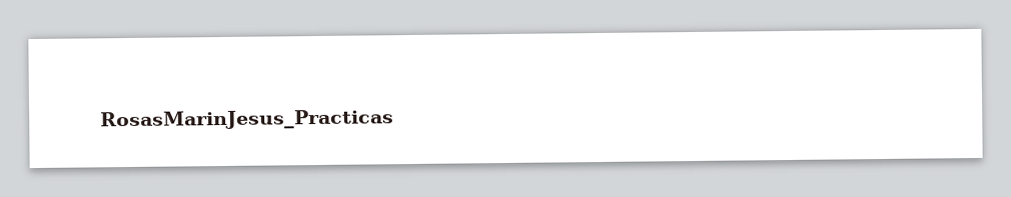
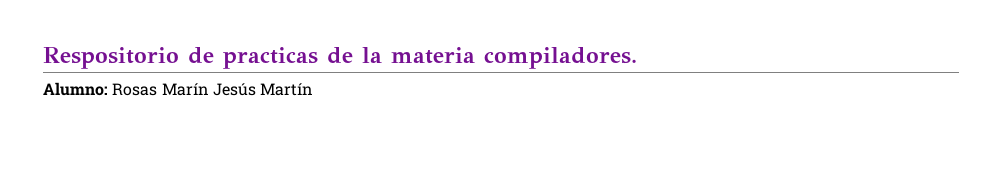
[100,109,394,131] RosasMarinJesus_Practicas -> [43,47,637,69] [43,82,314,96] Respositorio de practicas de la materia compiladores. // Alumno: Rosas Marín Jesús Martín

